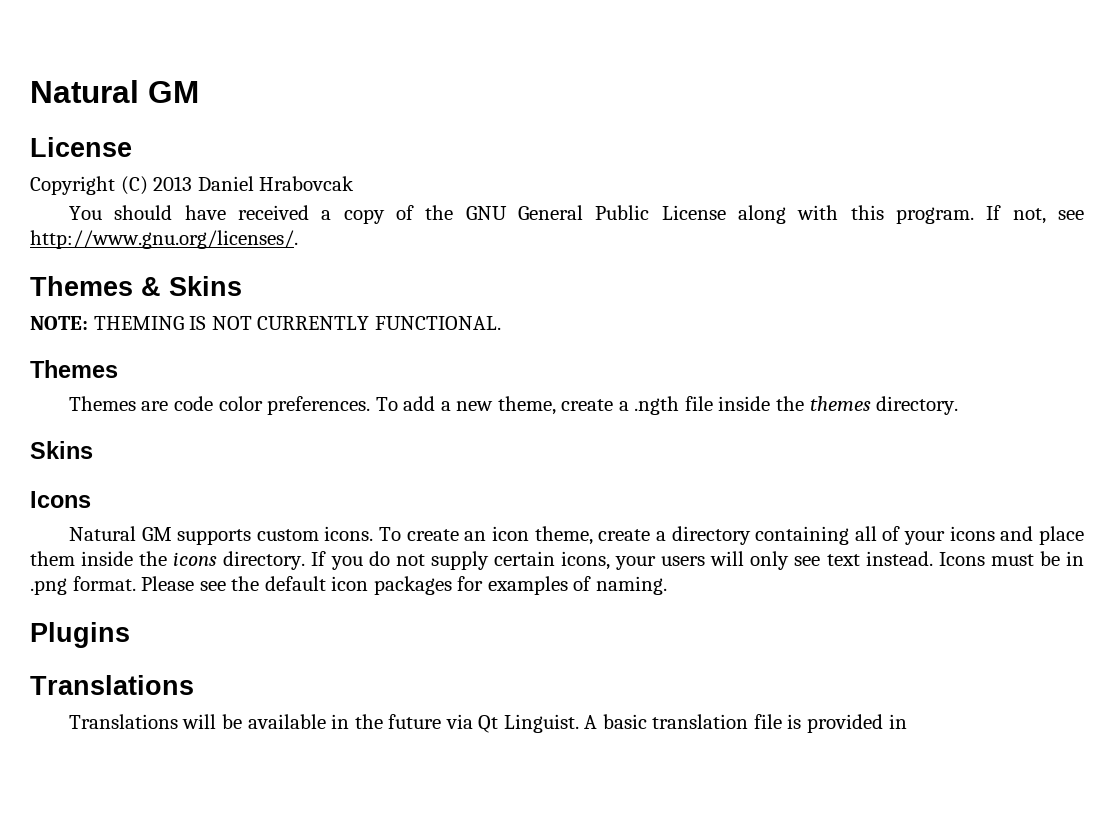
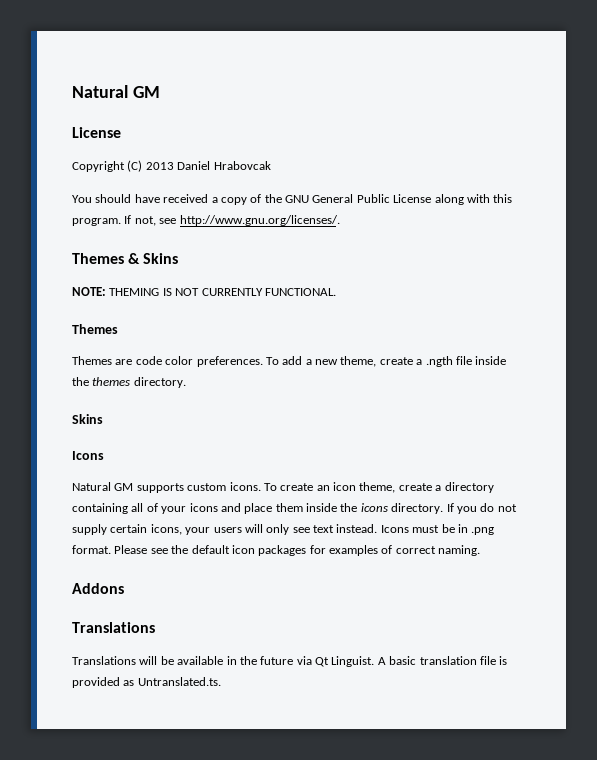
(592, 583) none -> [395,546,436,554] correct
[30,622,130,648] Plugins -> [72,583,124,594] Addons
[888,714,907,729] in -> [123,677,221,686] as Untranslated.ts.

